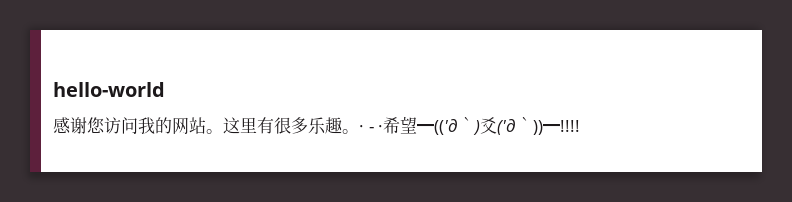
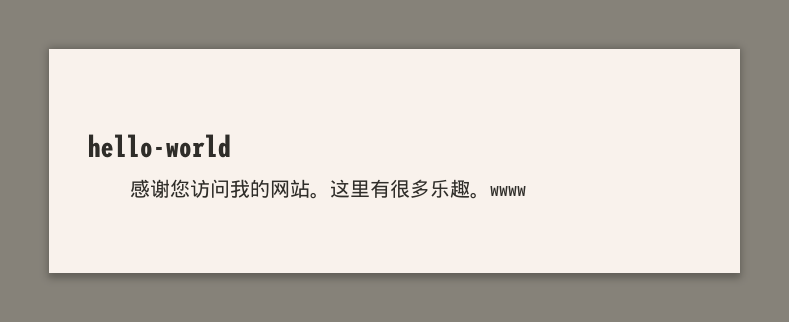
[359,116,581,135] · - ·希望━((′д｀)爻(′д｀))━!!!! -> [490,186,527,196] wwww

